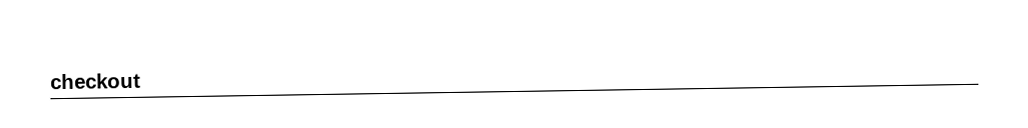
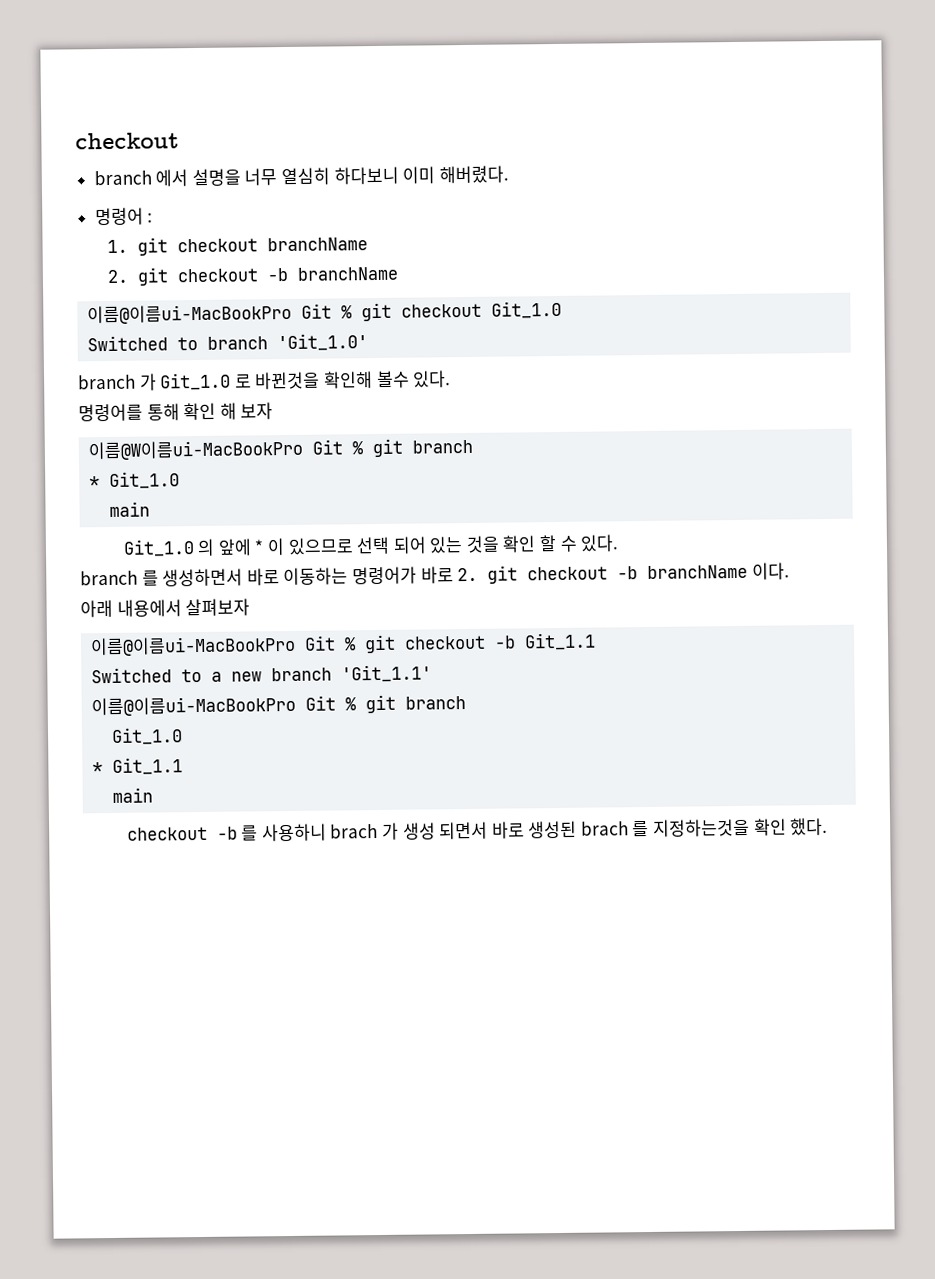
[50,72,141,90] checkout -> [75,132,179,150] [93,165,509,187] [94,207,154,226] [106,237,368,256] [106,266,398,286] [87,300,563,325] [87,333,369,352] [78,370,452,391] [78,402,274,422] [88,438,474,461] [89,471,181,489] [109,501,151,517] [122,534,620,557] [80,562,790,587] [80,598,251,618] [90,632,597,657] [91,664,433,684] [91,694,467,717] [111,727,184,745] [92,757,184,775] [112,787,154,803] [126,817,829,842] checkout // branch 에서 설명을 너무 열심히 하다보니 이미 해버렸다. // 명령어 : // 1. git checkout branchName // 2. git checkout -b branchName // 이름@이름ui-MacBookPro Git % git checkout Git_1.0 // Switched to branch 'Git_1.0' // branch 가 Git_1.0 로 바뀐것을 확인해 볼수 있다. // 명령어를 통해 확인 해 보자 // 이름@W이름ui-MacBookPro Git % git branch // * Git_1.0 // main // Git_1.0 의 앞에 * 이 있으므로 선택 되어 있는 것을 확인 할 수 있다. // branch 를 생성하면서 바로 이동하는 명령어가 바로 2. git checkout -b branchName 이다. // 아래 내용에서 살펴보자 // 이름@이름ui-MacBookPro Git % git checkout -b Git_1.1 // Switched to a new branch 'Git_1.1' // 이름@이름ui-MacBookPro Git % git branch // Git_1.0 // * Git_1.1 // main // checkout -b 를 사용하니 brach 가 생성 되면서 바로 생성된 brach 를 지정하는것을 확인 했다.

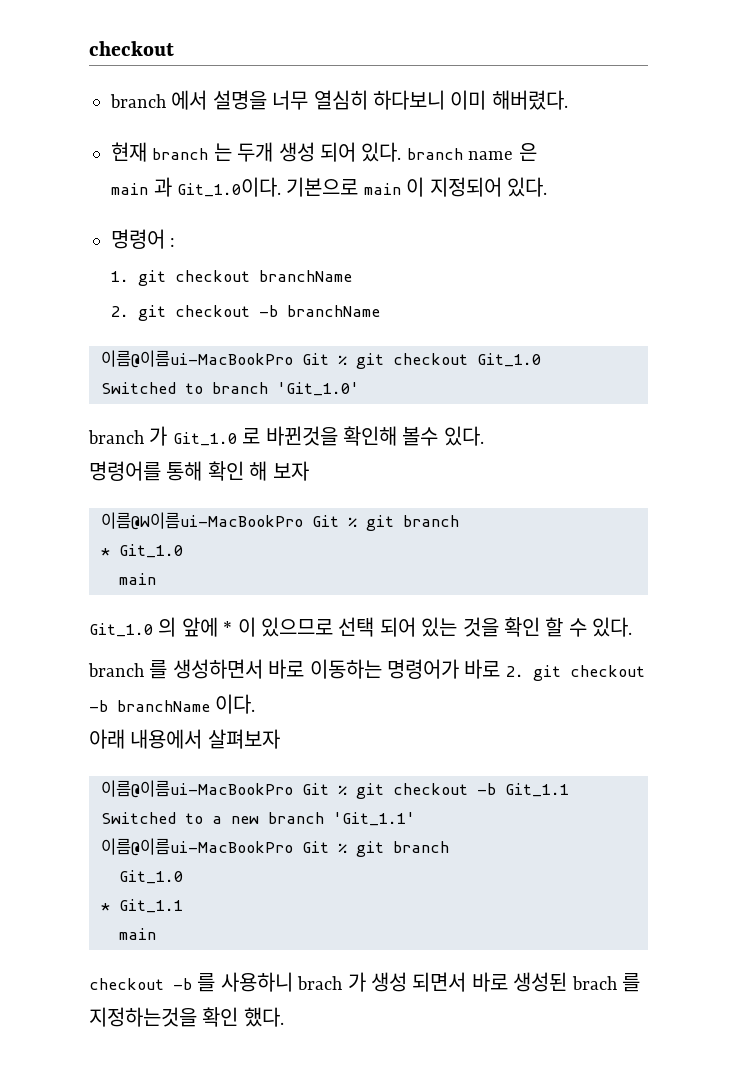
(509, 174) none -> [111,142,537,162] [111,177,547,197] // 현재 branch 는 두개 생성 되어 있다. branch name 은 // main 과 Git_1.0이다. 기본으로 main 이 지정되어 있다.

